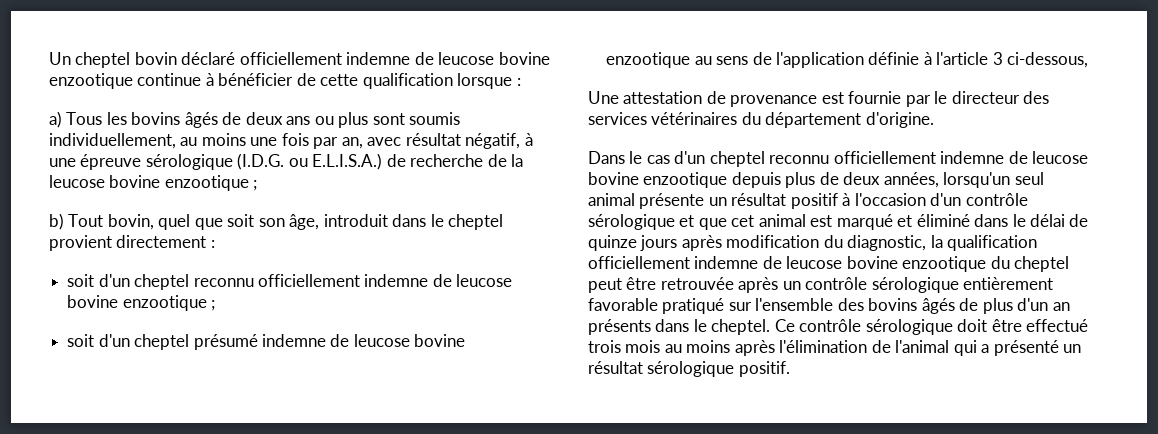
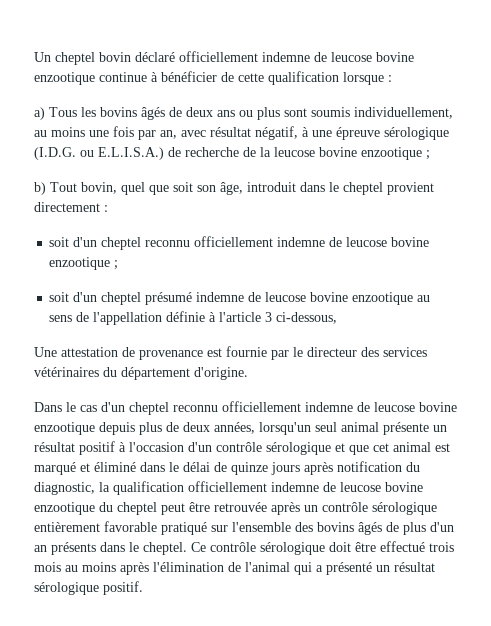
[775,52,864,68] l'application -> [93,312,163,325] l'appellation
[726,235,820,248] modification -> [337,461,402,472] notification

